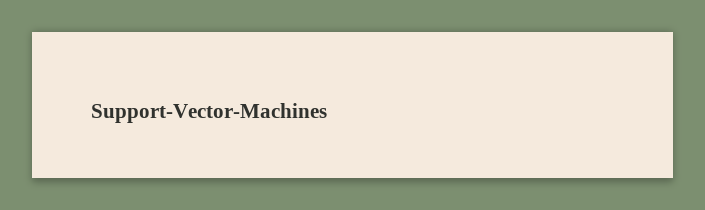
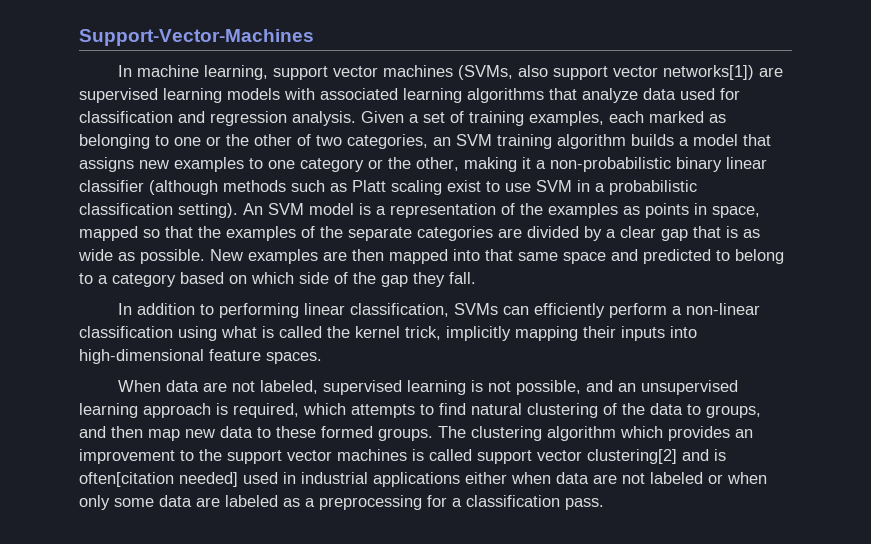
(327, 113) none -> [118,65,784,80] [79,88,740,103] [79,111,726,126] [79,134,771,149] [79,157,767,172] [79,180,697,195] [79,203,760,218] [79,226,760,241] [78,249,784,264] [79,272,476,287] [118,303,761,318] [79,326,697,341] [79,349,322,364] [118,380,739,395] [79,403,761,418] [79,426,753,441] [79,449,726,464] [79,472,767,487] [79,495,604,510] // In machine learning, support vector machines (SVMs, also support vector networks[1]) are supervised learning models with associated learning algorithms that analyze data used for classification and regression analysis. Given a set of training examples, each marked as belonging to one or the other of two categories, an SVM training algorithm builds a model that assigns new examples to one category or the other, making it a non-probabilistic binary linear classifier (although methods such as Platt scaling exist to use SVM in a probabilistic classification setting). An SVM model is a representation of the examples as points in space, mapped so that the examples of the separate categories are divided by a clear gap that is as wide as possible. New examples are then mapped into that same space and predicted to belong to a category based on which side of the gap they fall. // In addition to performing linear classification, SVMs can efficiently perform a non-linear classification using what is called the kernel trick, implicitly mapping their inputs into high-dimensional feature spaces. // When data are not labeled, supervised learning is not possible, and an unsupervised learning approach is required, which attempts to find natural clustering of the data to groups, and then map new data to these formed groups. The clustering algorithm which provides an improvement to the support vector machines is called support vector clustering[2] and is often[citation needed] used in industrial applications either when data are not labeled or when only some data are labeled as a preprocessing for a classification pass.

